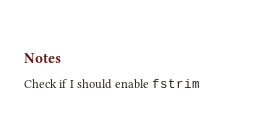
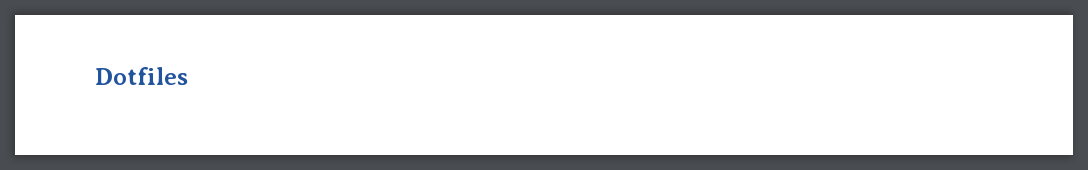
[24,53,61,63] [24,79,200,89] Notes // Check if I should enable fstrim -> [95,67,188,85] Dotfiles

